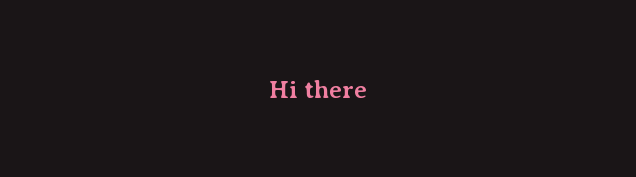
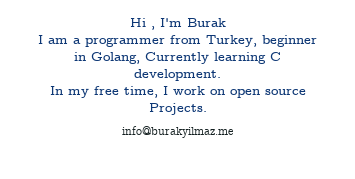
[304,80,368,98] there -> [150,18,226,30] [38,35,317,47] [74,52,281,64] [134,69,221,81] [49,86,306,98] [148,103,207,115] [122,126,233,138] , I'm Burak // I am a programmer from Turkey, beginner in Golang, Currently learning C development. // In my free time, I work on open source Projects. // info@burakyilmaz.me

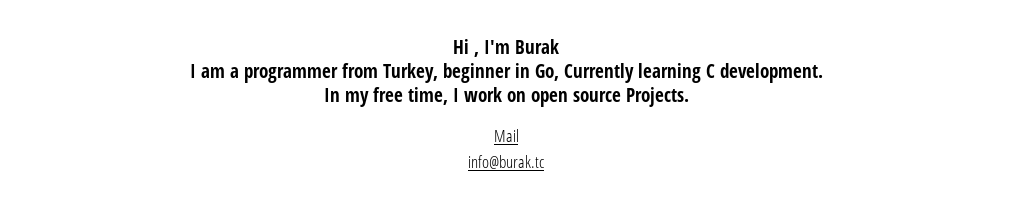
[91,52,140,64] Golang, -> [534,64,559,81] Go,
[122,126,233,138] info@burakyilmaz.me -> [493,129,519,142] [468,155,544,169] Mail // info@burak.tc

